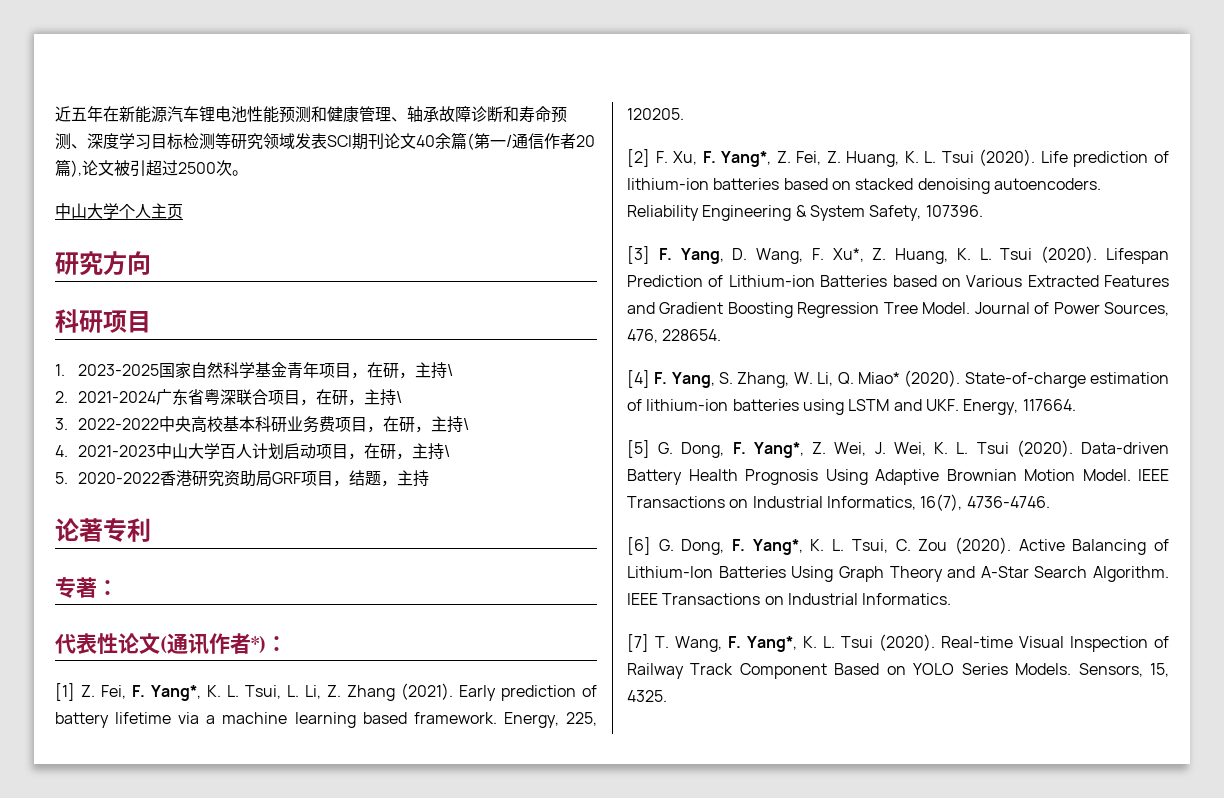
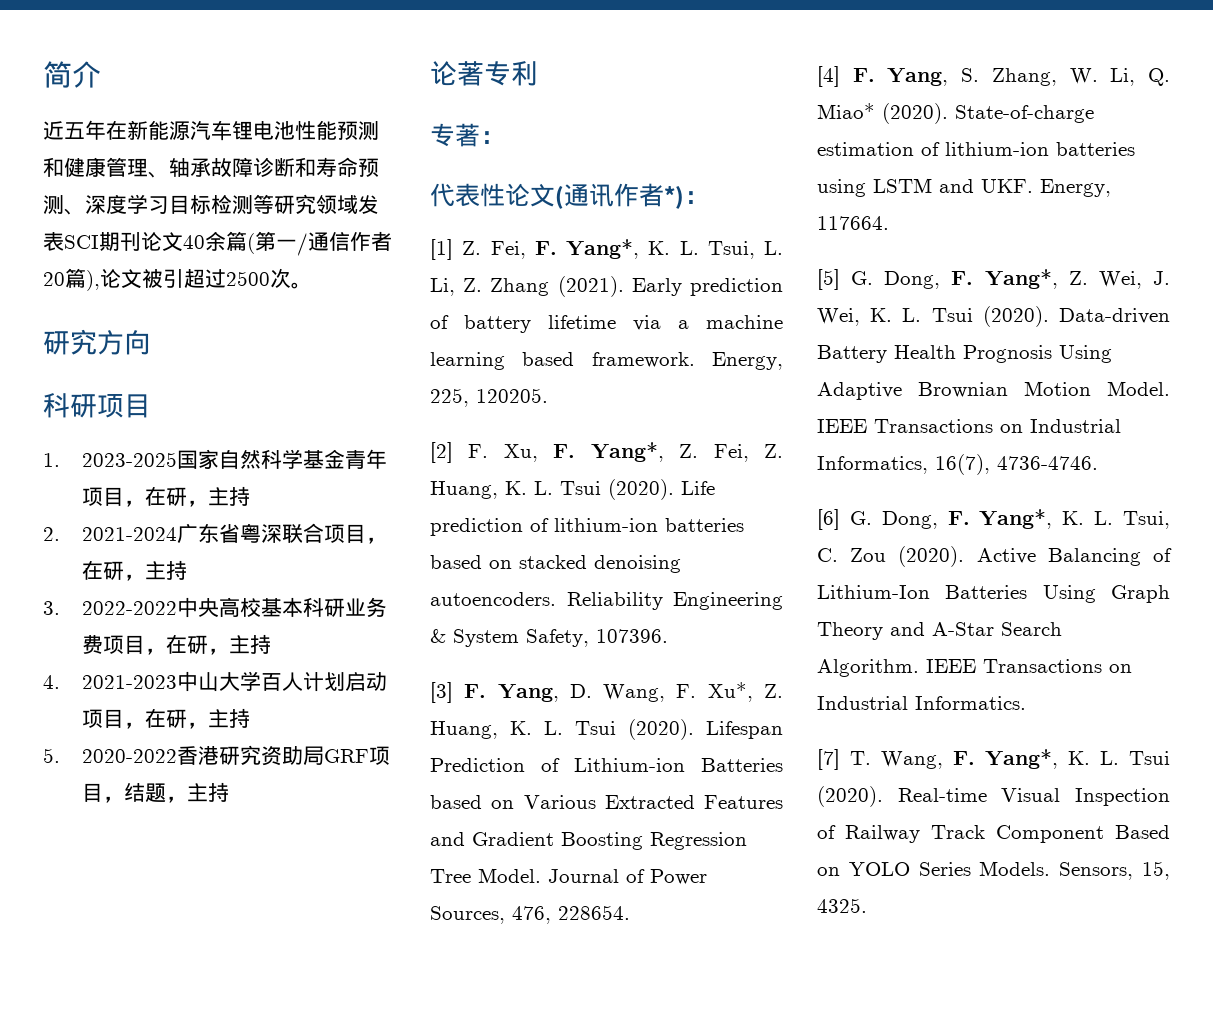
(55, 114) none -> [43,61,101,88] 简介 //
[55,203,183,219] // 中山大学个人主页 -> (312, 285) none
[446,364,453,376] \ -> (251, 496) none
[395,391,402,403] \ -> (188, 570) none
[462,418,469,430] \ -> (272, 644) none
[443,445,450,457] \ -> (251, 718) none

